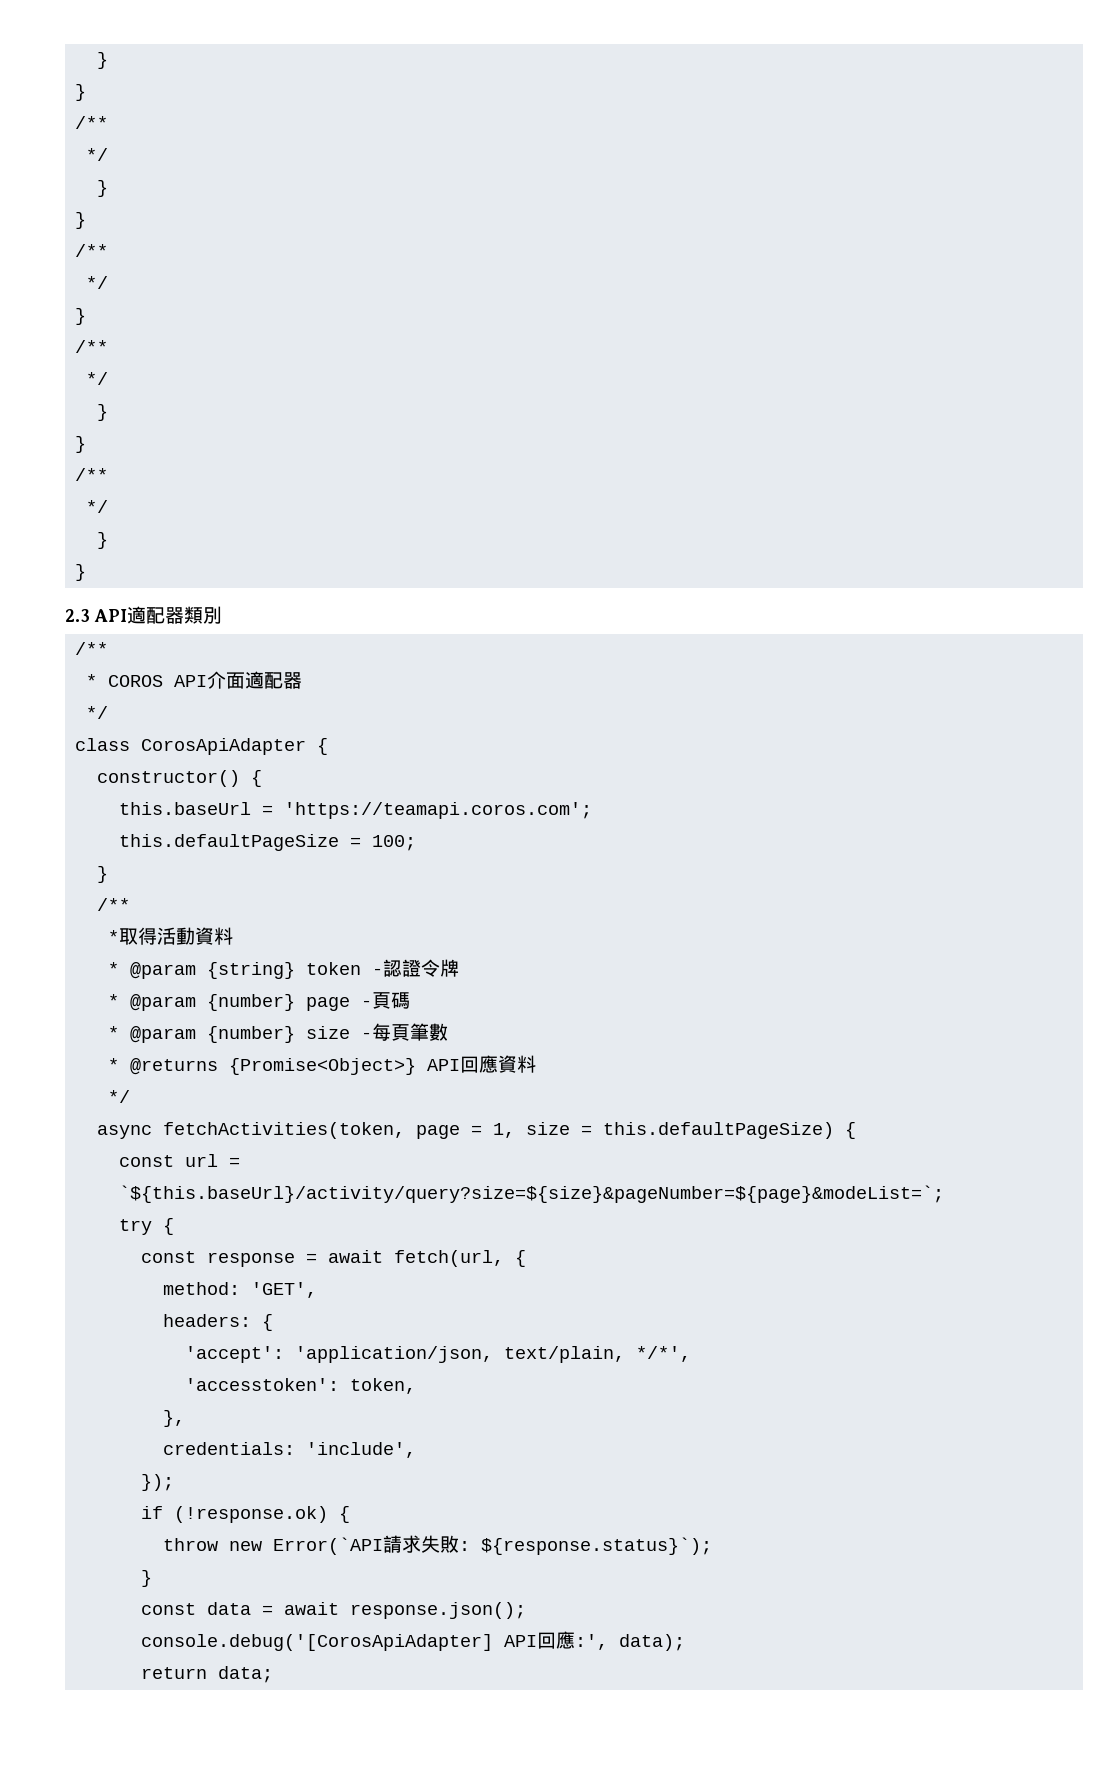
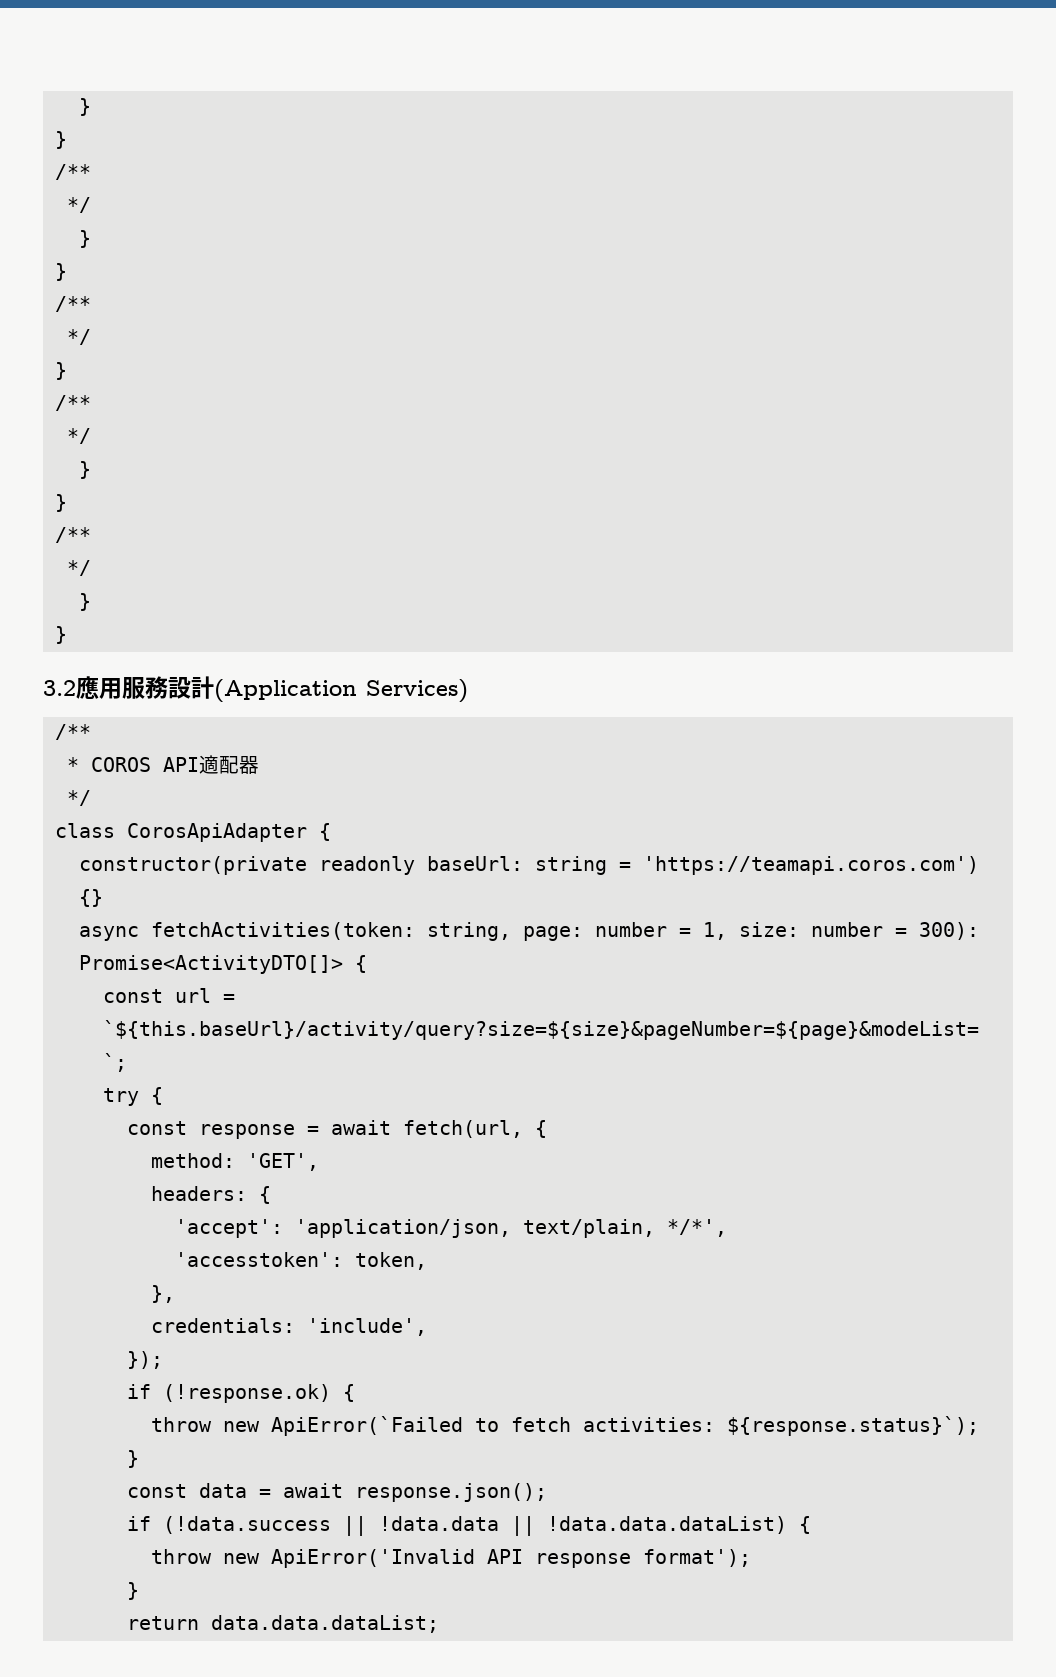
[65,606,222,624] 2.3 API適配器類別 -> [43,676,468,703] 3.2應用服務設計(Application Services)
[207,671,246,689] 介面 -> (199, 764) none
[97,770,263,787] [119,802,593,819] [119,834,417,851] [97,866,109,883] [97,898,131,911] [108,927,234,945] [108,959,460,979] [108,992,411,1011] [108,1023,449,1043] [108,1055,537,1075] [108,1090,131,1103] [97,1122,835,1139] constructor() { // this.baseUrl = 'https://teamapi.coros.com'; // this.defaultPageSize = 100; // } // /** // *取得活動資料 // * @param {string} token -認證令牌 // * @param {number} page -頁碼 // * @param {number} size -每頁筆數 // * @returns {Promise<Object>} API回應資料 // */ // async fetchActivities(token, page = 1, size = this.defaultPageSize) -> [79,856,979,875] [79,889,103,907] [79,922,979,941] [79,955,343,974] constructor(private readonly baseUrl: string = 'https://teamapi.coros.com') {} // async fetchActivities(token: string, page: number = 1, size: number = 300): Promise<ActivityDTO[]>
[273,1535,471,1555] Error(`API請求失敗: -> [271,1416,715,1436] ApiError(`Failed to fetch activities:
[141,1631,686,1651] console.debug('[CorosApiAdapter] API回應:', data); -> [127,1516,811,1536] [151,1549,751,1568] [127,1582,139,1600] if (!data.success || !data.data || !data.data.dataList) { // throw new ApiError('Invalid API response format'); // }
[218,1666,274,1683] data; -> [211,1615,439,1633] data.data.dataList;

